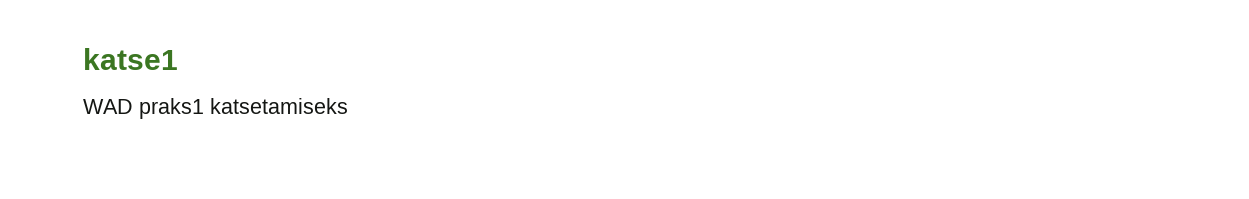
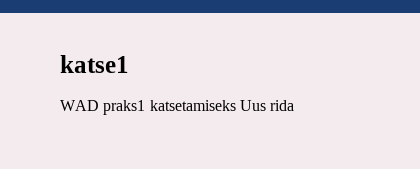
(348, 106) none -> [239,100,295,111] Uus rida

